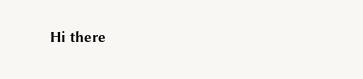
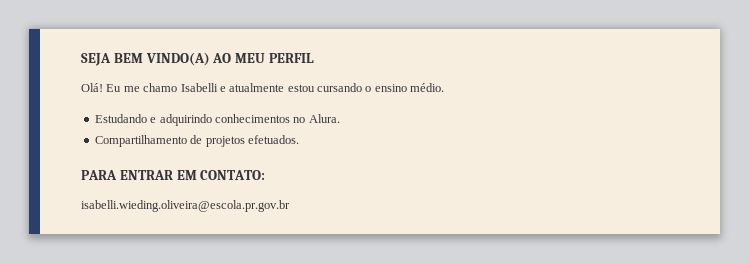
[50,31,107,42] Hi there -> [81,52,314,66] [81,83,445,92] [94,114,340,126] [94,135,299,147] [81,170,266,180] [81,200,290,212] SEJA BEM VINDO(A) AO MEU PERFIL // Olá! Eu me chamo Isabelli e atualmente estou cursando o ensino médio. // Estudando e adquirindo conhecimentos no Alura. // Compartilhamento de projetos efetuados. // PARA ENTRAR EM CONTATO: // isabelli.wieding.oliveira@escola.pr.gov.br

